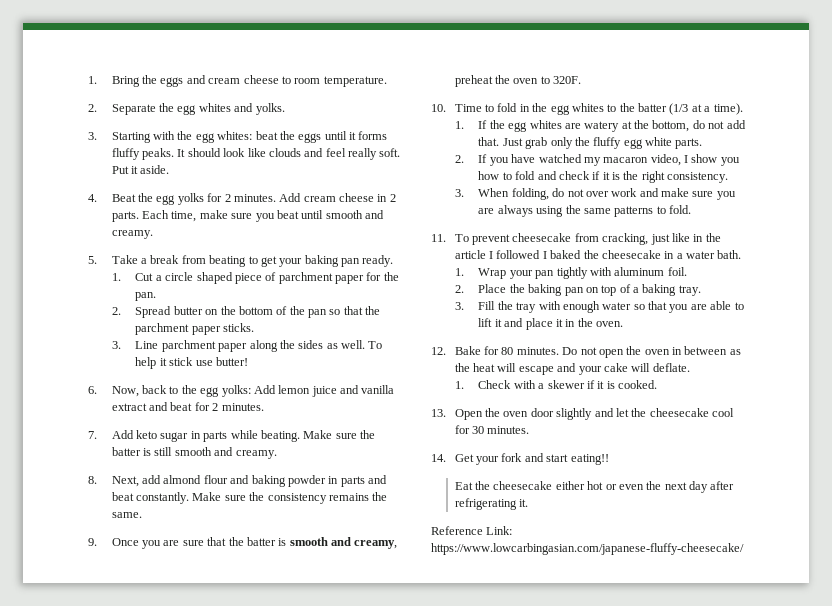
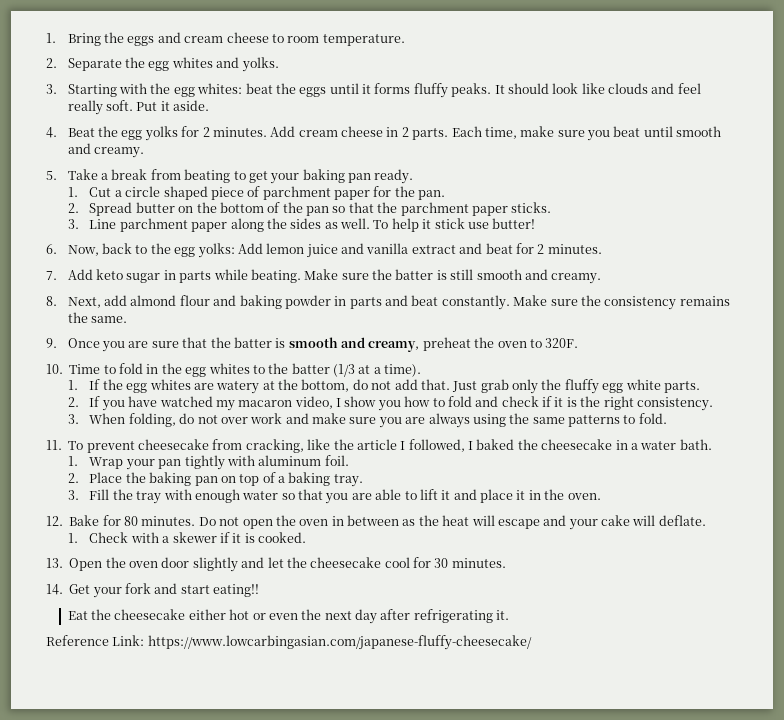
[650,233,704,245] just like in -> [307,439,331,450] like
[496,250,541,259] followed -> [408,439,465,452] followed,

